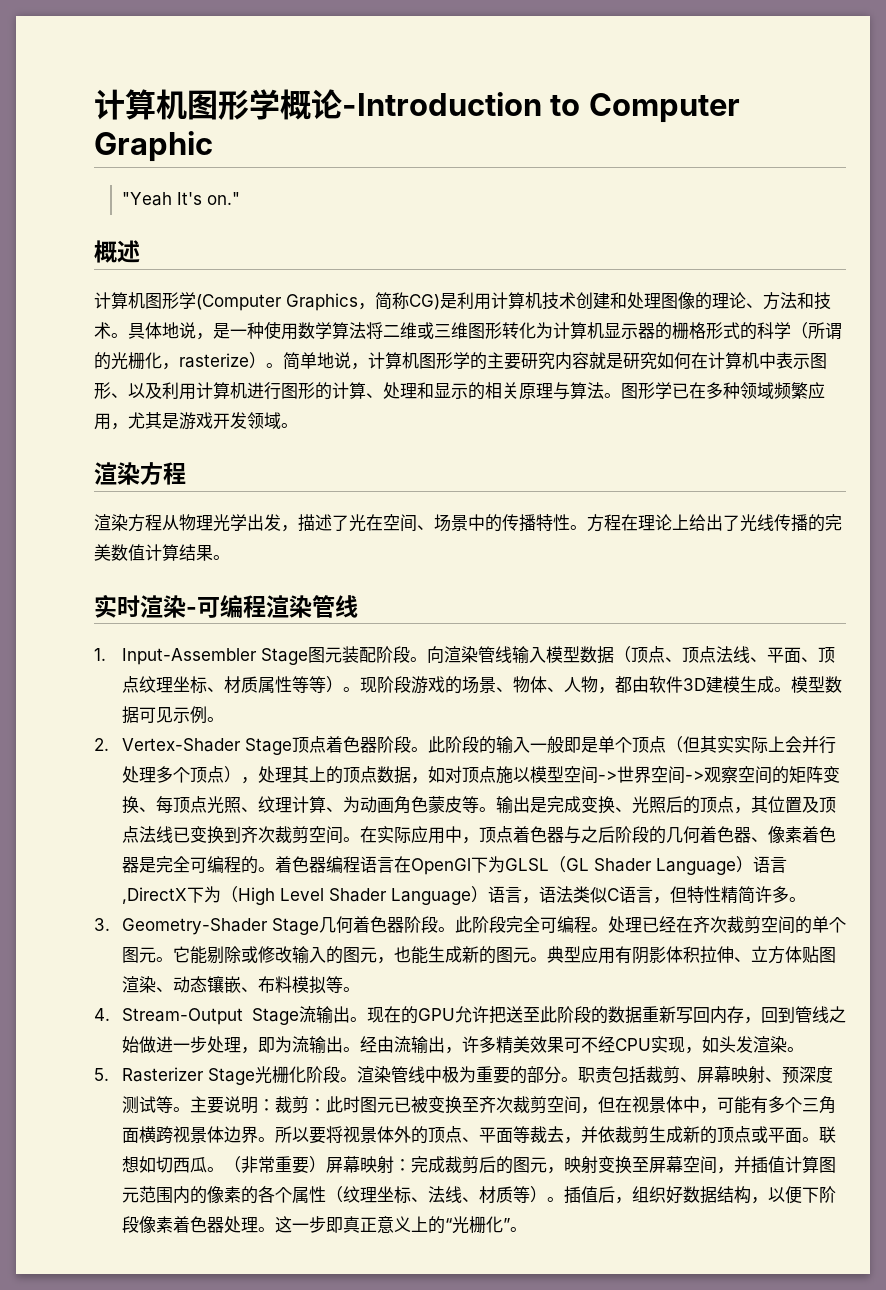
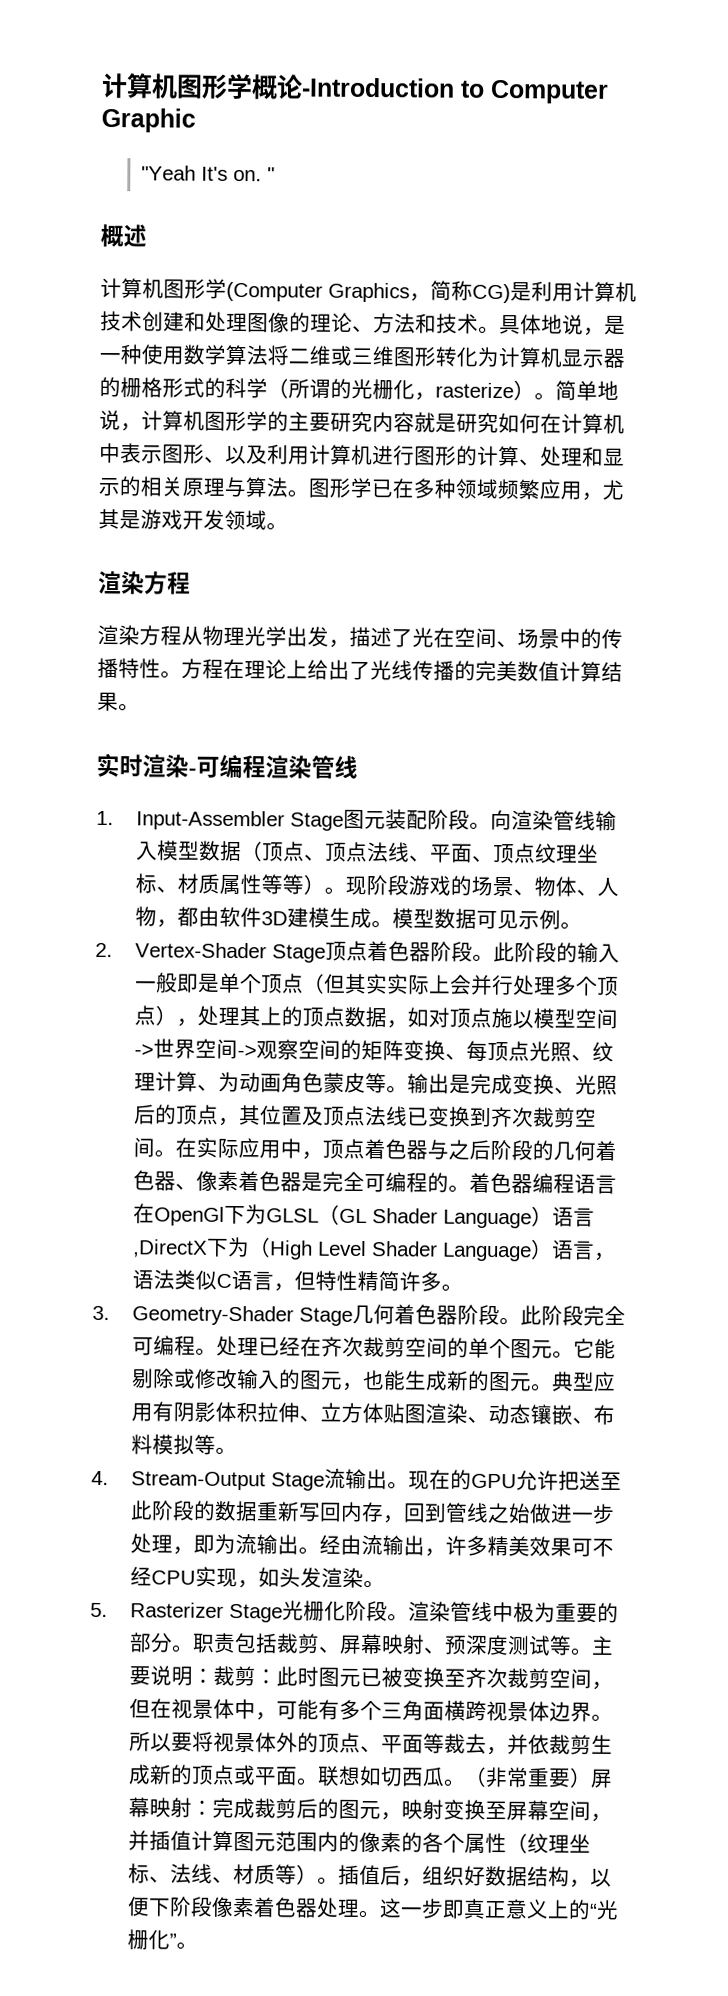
[206,192,240,205] on." -> [233,167,276,182] on. "

